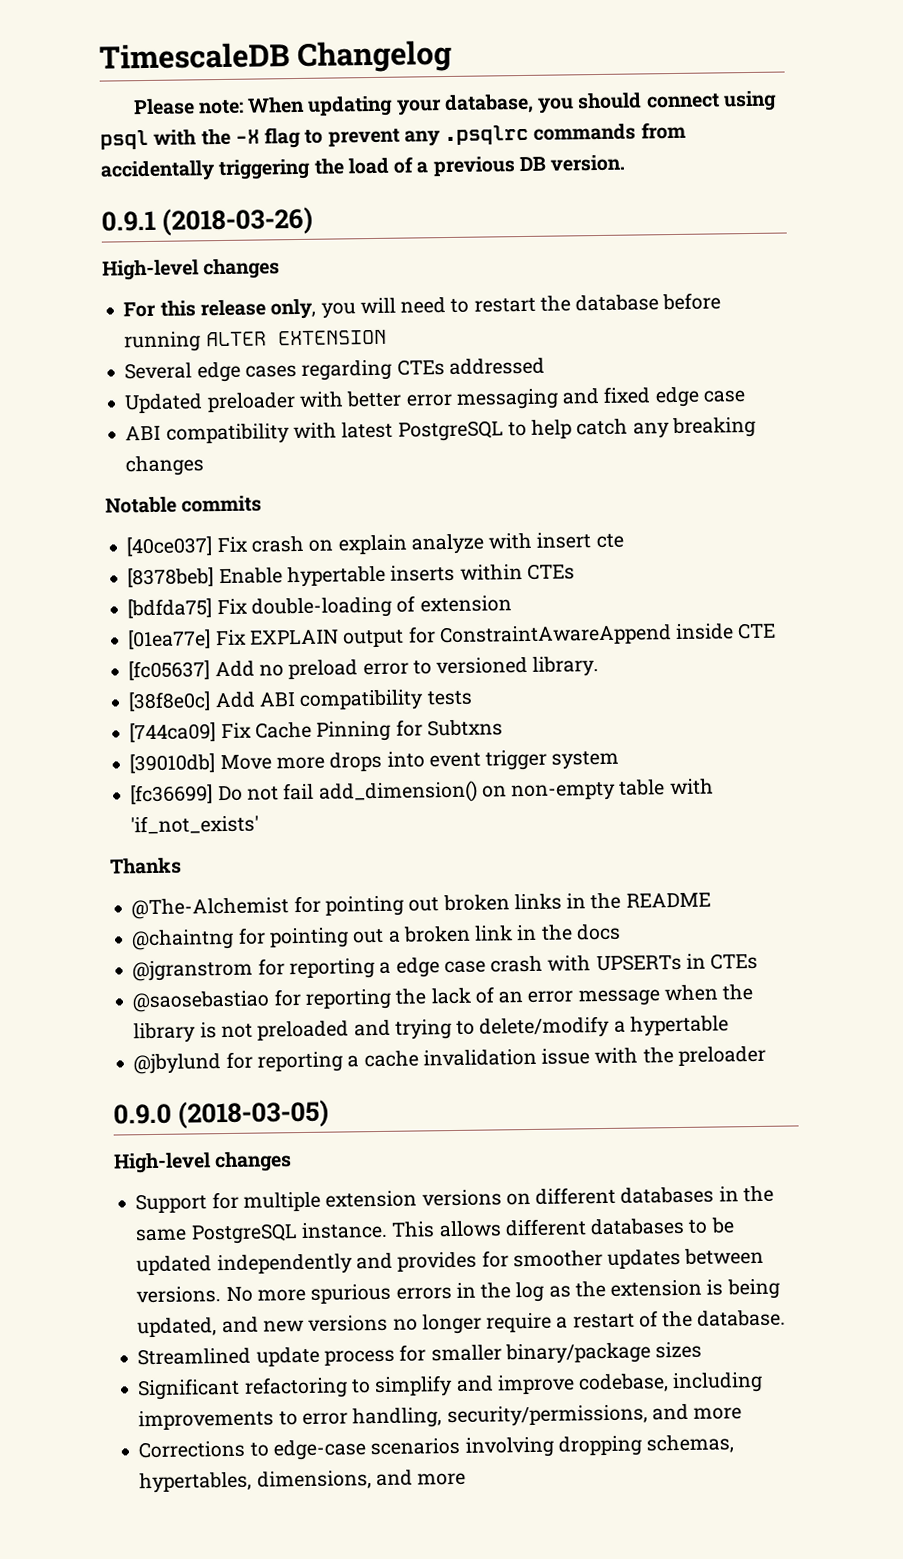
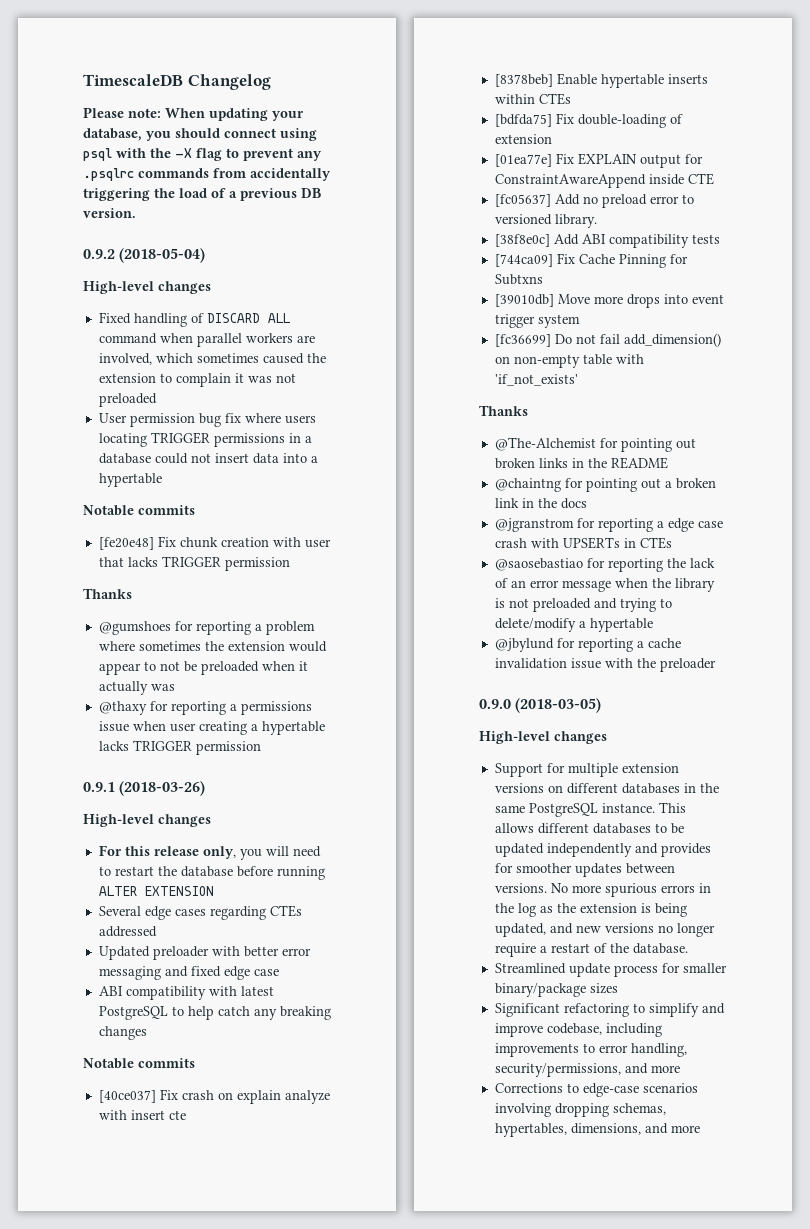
(626, 163) none -> [83,248,206,263] [83,281,211,294] [98,312,291,327] [98,333,315,347] [98,353,326,365] [98,373,296,387] [98,393,157,407] [98,413,316,427] [98,432,312,447] [98,453,318,464] [98,473,162,487] [83,505,195,516] [98,536,331,550] [98,556,290,571] [83,588,132,599] [98,621,315,635] [98,641,327,652] [98,661,308,675] [98,681,175,695] [98,701,312,715] [98,721,325,735] [98,740,261,755] // 0.9.2 (2018-05-04) // High-level changes // Fixed handling of DISCARD ALL command when parallel workers are involved, which sometimes caused the extension to complain it was not preloaded // User permission bug fix where users locating TRIGGER permissions in a database could not insert data into a hypertable // Notable commits // [fe20e48] Fix chunk creation with user that lacks TRIGGER permission // Thanks // @gumshoes for reporting a problem where sometimes the extension would appear to not be preloaded when it actually was // @thaxy for reporting a permissions issue when user creating a hypertable lacks TRIGGER permission

